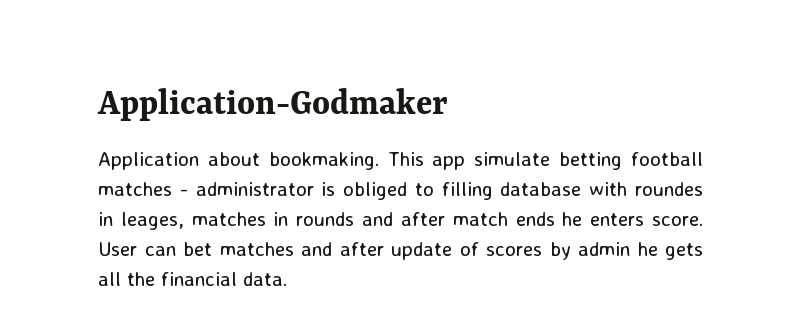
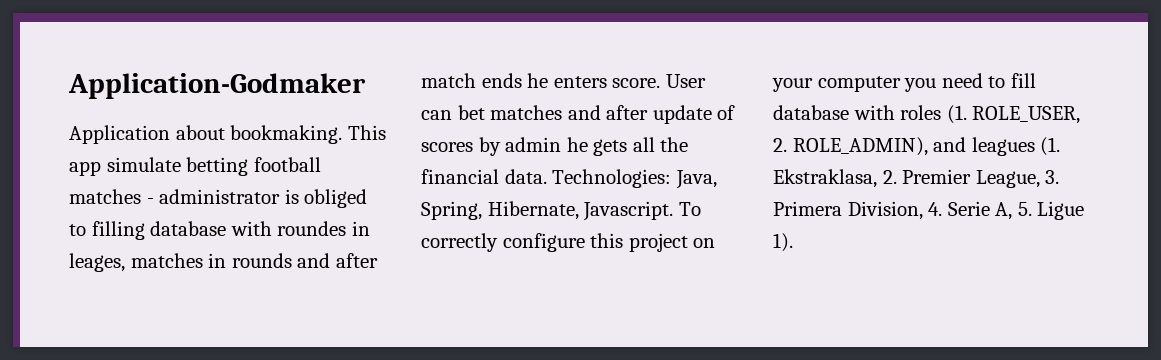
(287, 279) none -> [552,169,717,189] [421,201,701,221] [421,233,716,252] [772,73,1036,92] [773,105,1081,124] [773,137,1061,156] [773,169,1060,188] [773,201,1085,220] [773,233,793,252] Technologies: Java, Spring, Hibernate, Javascript. To correctly configure this project on your computer you need to fill database with roles (1. ROLE_USER, 2. ROLE_ADMIN), and leagues (1. Ekstraklasa, 2. Premier League, 3. Primera Division, 4. Serie A, 5. Ligue 1).

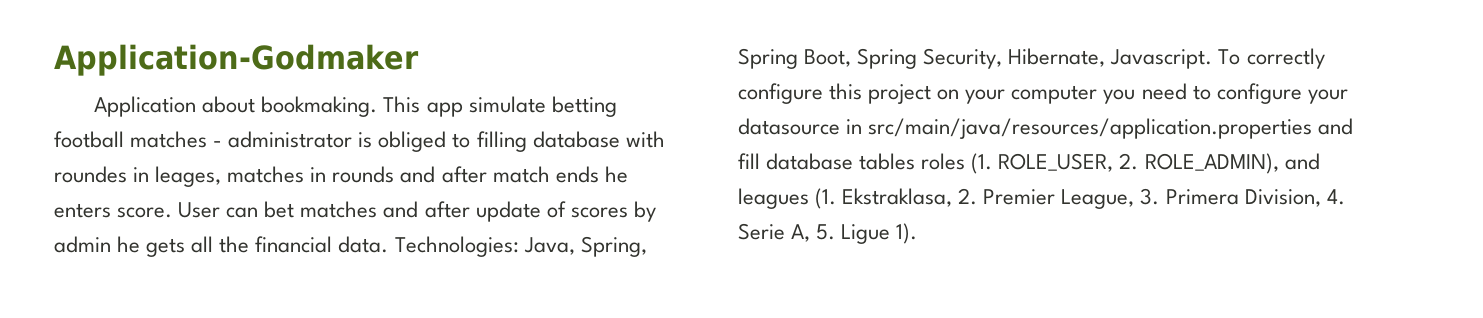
(482, 210) none -> [738,48,1003,69] Spring Boot, Spring Security,
(1006, 82) none -> [1216,83,1348,104] [738,118,1354,139] configure your datasource in src/main/java/resources/application.properties and
[853,105,895,120] with -> [859,153,916,170] tables

